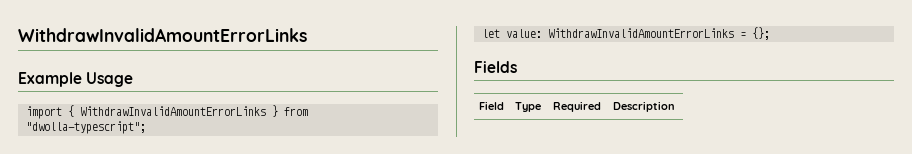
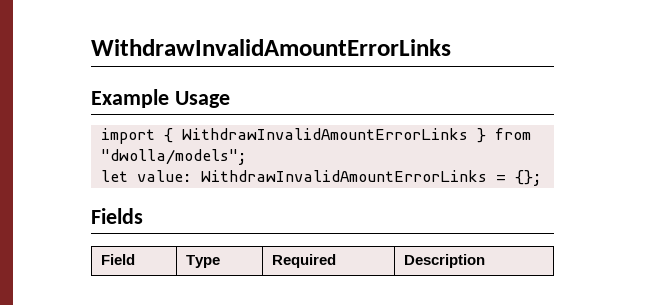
[25,121,146,134] "dwolla-typescript"; -> [100,149,247,165] "dwolla/models";

